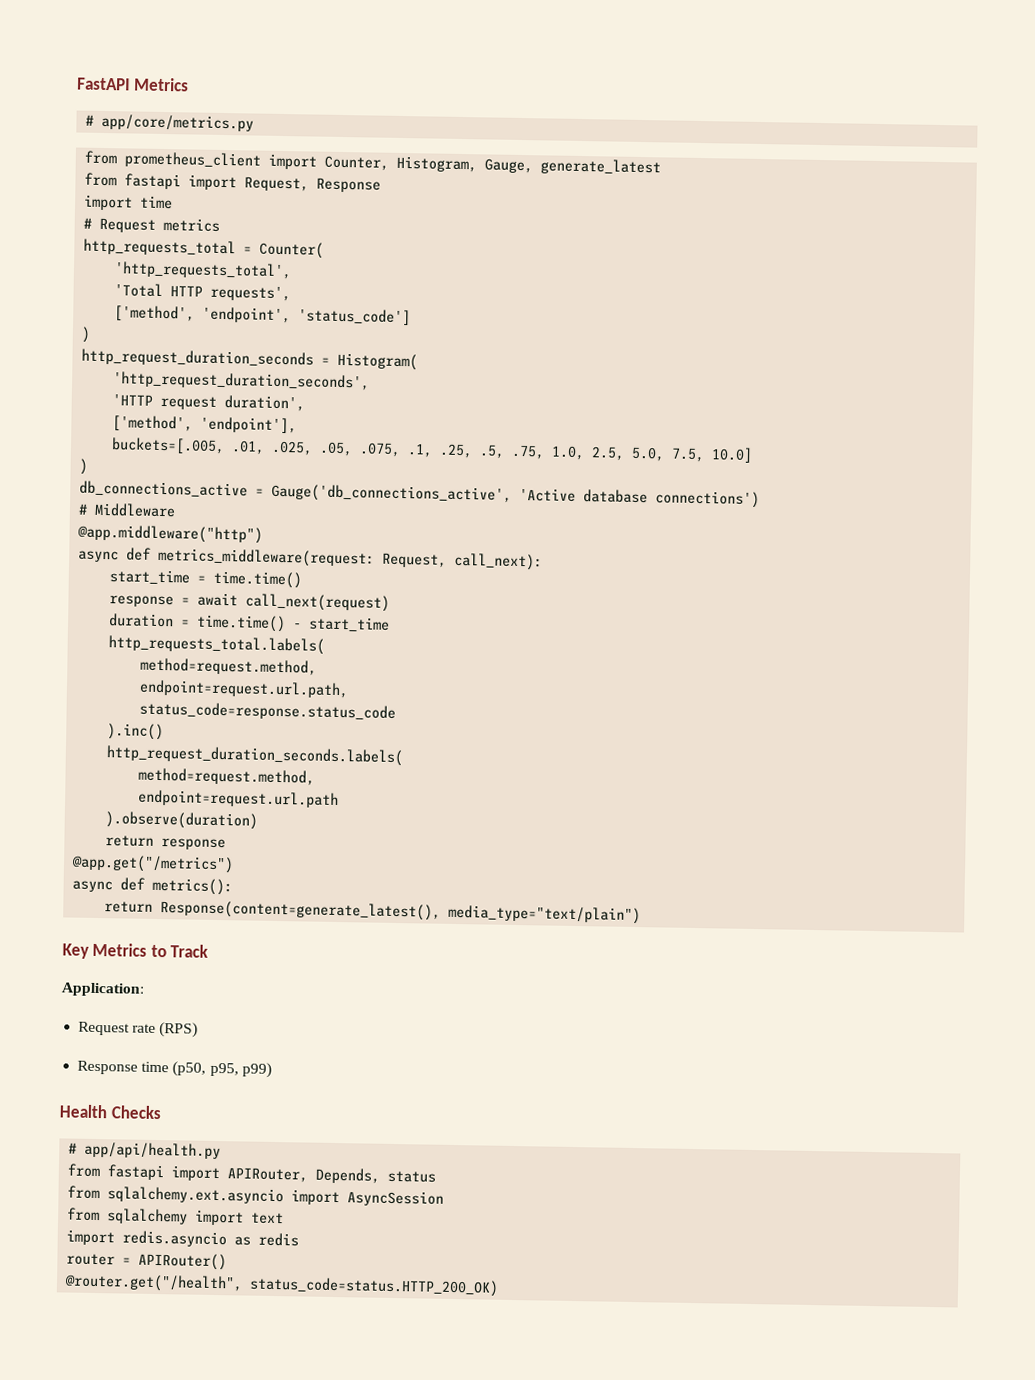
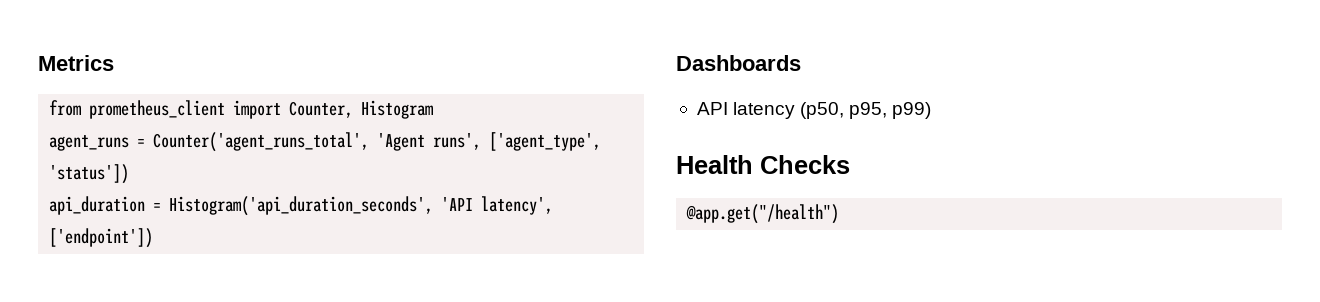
[76,77,190,92] [85,113,255,132] FastAPI Metrics // # app/core/metrics.py -> [38,55,114,71] Metrics
[396,155,662,176] [84,172,382,193] [83,194,174,211] [83,217,221,233] [83,238,325,259] [114,261,293,280] [114,283,292,302] [114,305,412,326] [81,326,92,343] [81,348,419,371] [113,371,371,391] [112,394,306,412] [112,415,298,434] [111,437,754,463] [79,458,89,475] [79,480,761,509] [78,502,177,518] [77,524,264,544] [78,547,544,571] [109,569,303,589] [109,592,391,612] [109,613,391,633] [108,635,326,655] [140,657,318,676] [139,679,350,699] [139,701,397,721] [107,723,165,741] [106,745,404,767] [138,767,316,786] [138,789,340,809] [105,811,259,830] [105,835,227,851] [71,854,235,874] [72,877,234,896] [104,900,642,925] [62,942,210,959] [61,982,145,997] [78,1021,199,1038] [77,1060,170,1075] Histogram, Gauge, generate_latest // from fastapi import Request, Response // import time // # Request metrics // http_requests_total = Counter( // 'http_requests_total', // 'Total HTTP requests', // ['method', 'endpoint', 'status_code'] // ) // http_request_duration_seconds = Histogram( // 'http_request_duration_seconds', // 'HTTP request duration', // ['method', 'endpoint'], // buckets=[.005, .01, .025, .05, .075, .1, .25, .5, .75, 1.0, 2.5, 5.0, 7.5, 10.0] // ) // db_connections_active = Gauge('db_connections_active', 'Active database connections') // # Middleware // @app.middleware("http") // async def metrics_middleware(request: Request, call_next): // start_time = time.time() // response = await call_next(request) // duration = time.time() - start_time // http_requests_total.labels( // method=request.method, // endpoint=request.url.path, // status_code=response.status_code // ).inc() // http_request_duration_seconds.labels( // method=request.method, // endpoint=request.url.path // ).observe(duration) // return response // @app.get("/metrics") // async def metrics(): // return Response(content=generate_latest(), media_type="text/plain") // Key Metrics to Track // Application: // Request rate (RPS) // Response time -> [361,100,434,119] [49,132,602,152] [49,164,130,184] [49,196,554,216] [49,228,154,248] [676,55,801,71] [696,102,796,119] Histogram // agent_runs = Counter('agent_runs_total', 'Agent runs', ['agent_type', 'status']) // api_duration = Histogram('api_duration_seconds', 'API latency', ['endpoint']) // Dashboards // API latency
[68,1141,222,1160] [67,1163,437,1184] [67,1185,445,1207] [67,1207,285,1226] [66,1229,300,1248] [66,1252,228,1271] [64,1273,500,1297] # app/api/health.py // from fastapi import APIRouter, Depends, status // from sqlalchemy.ext.asyncio import AsyncSession // from sqlalchemy import text // import redis.asyncio as redis // router = APIRouter() // @router.get("/health", status_code=status.HTTP_200_OK) -> [686,204,840,224] @app.get("/health")

